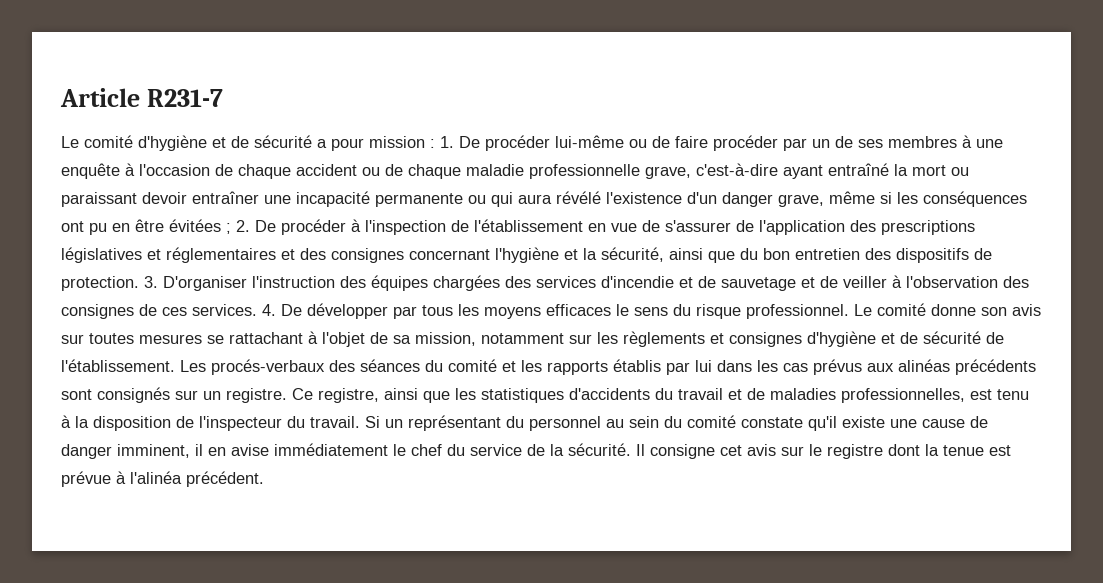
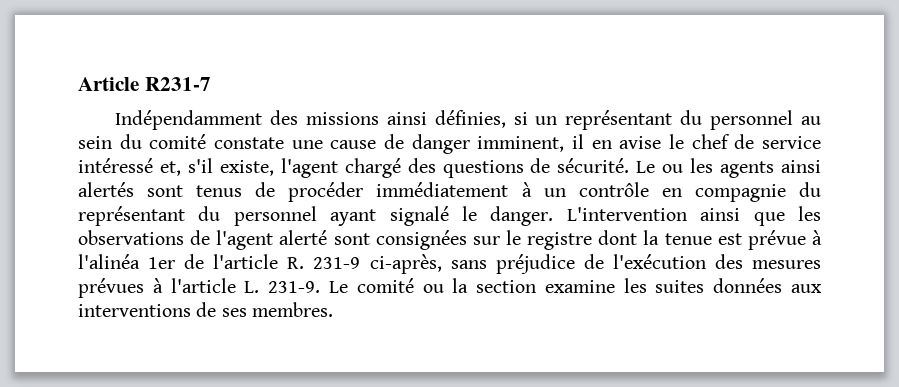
[61,135,1003,151] [61,163,969,179] [61,191,1027,207] [61,219,975,235] [61,247,992,263] [61,275,1029,291] [61,303,1041,319] [61,331,1004,347] [61,359,1036,375] [61,387,1029,403] [61,415,380,431] Le comité d'hygiène et de sécurité a pour mission : 1. De procéder lui-même ou de faire procéder par un de ses membres à une enquête à l'occasion de chaque accident ou de chaque maladie professionnelle grave, c'est-à-dire ayant entraîné la mort ou paraissant devoir entraîner une incapacité permanente ou qui aura révélé l'existence d'un danger grave, même si les conséquences ont pu en être évitées ; 2. De procéder à l'inspection de l'établissement en vue de s'assurer de l'application des prescriptions législatives et réglementaires et des consignes concernant l'hygiène et la sécurité, ainsi que du bon entretien des dispositifs de protection. 3. D'organiser l'instruction des équipes chargées des services d'incendie et de sauvetage et de veiller à l'observation des consignes de ces services. 4. De développer par tous les moyens efficaces le sens du risque professionnel. Le comité donne son avis sur toutes mesures se rattachant à l'objet de sa mission, notamment sur les règlements et consignes d'hygiène et de sécurité de l'établissement. Les procés-verbaux des séances du comité et les rapports établis par lui dans les cas prévus aux alinéas précédents sont consignés sur un registre. Ce registre, ainsi que les statistiques d'accidents du travail et de maladies professionnelles, est tenu à la disposition de l'inspecteur du travail. Si -> [115,110,528,130] Indépendamment des missions ainsi définies, si
[808,416,885,431] qu'il existe -> (284, 143) none
[274,443,388,456] immédiatement -> (662, 142) none
[447,443,776,459] du service de la sécurité. Il consigne cet avis -> [734,134,821,149] [78,158,822,178] [78,182,822,202] [78,206,821,226] [78,230,467,250] de service intéressé et, s'il existe, l'agent chargé des questions de sécurité. Le ou les agents ainsi alertés sont tenus de procéder immédiatement à un contrôle en compagnie du représentant du personnel ayant signalé le danger. L'intervention ainsi que les observations de l'agent alerté sont consignées
[186,471,264,487] précédent. -> [148,254,821,274] [78,278,823,298] [78,302,333,317] 1er de l'article R. 231-9 ci-après, sans préjudice de l'exécution des mesures prévues à l'article L. 231-9. Le comité ou la section examine les suites données aux interventions de ses membres.

